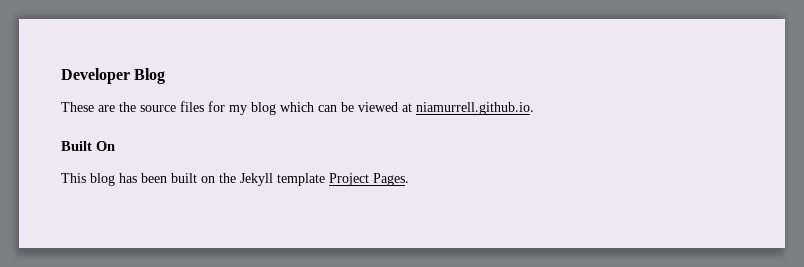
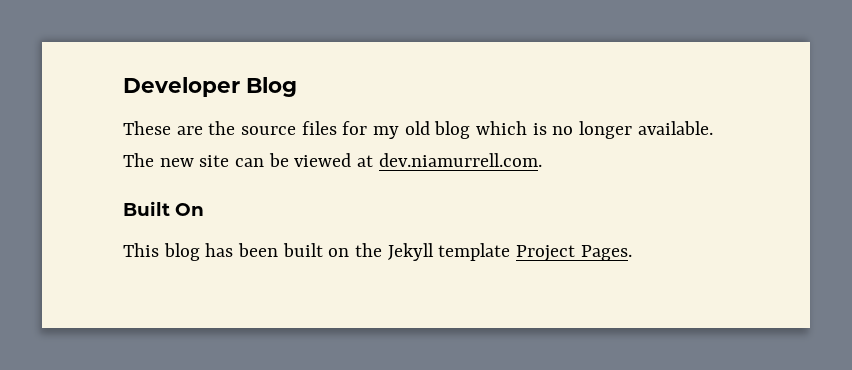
(247, 110) none -> [404,121,430,135] old
(314, 107) none -> [532,121,713,139] [123,153,230,167] is no longer available. The new site
[416,102,534,115] niamurrell.github.io. -> [378,153,542,167] dev.niamurrell.com.

